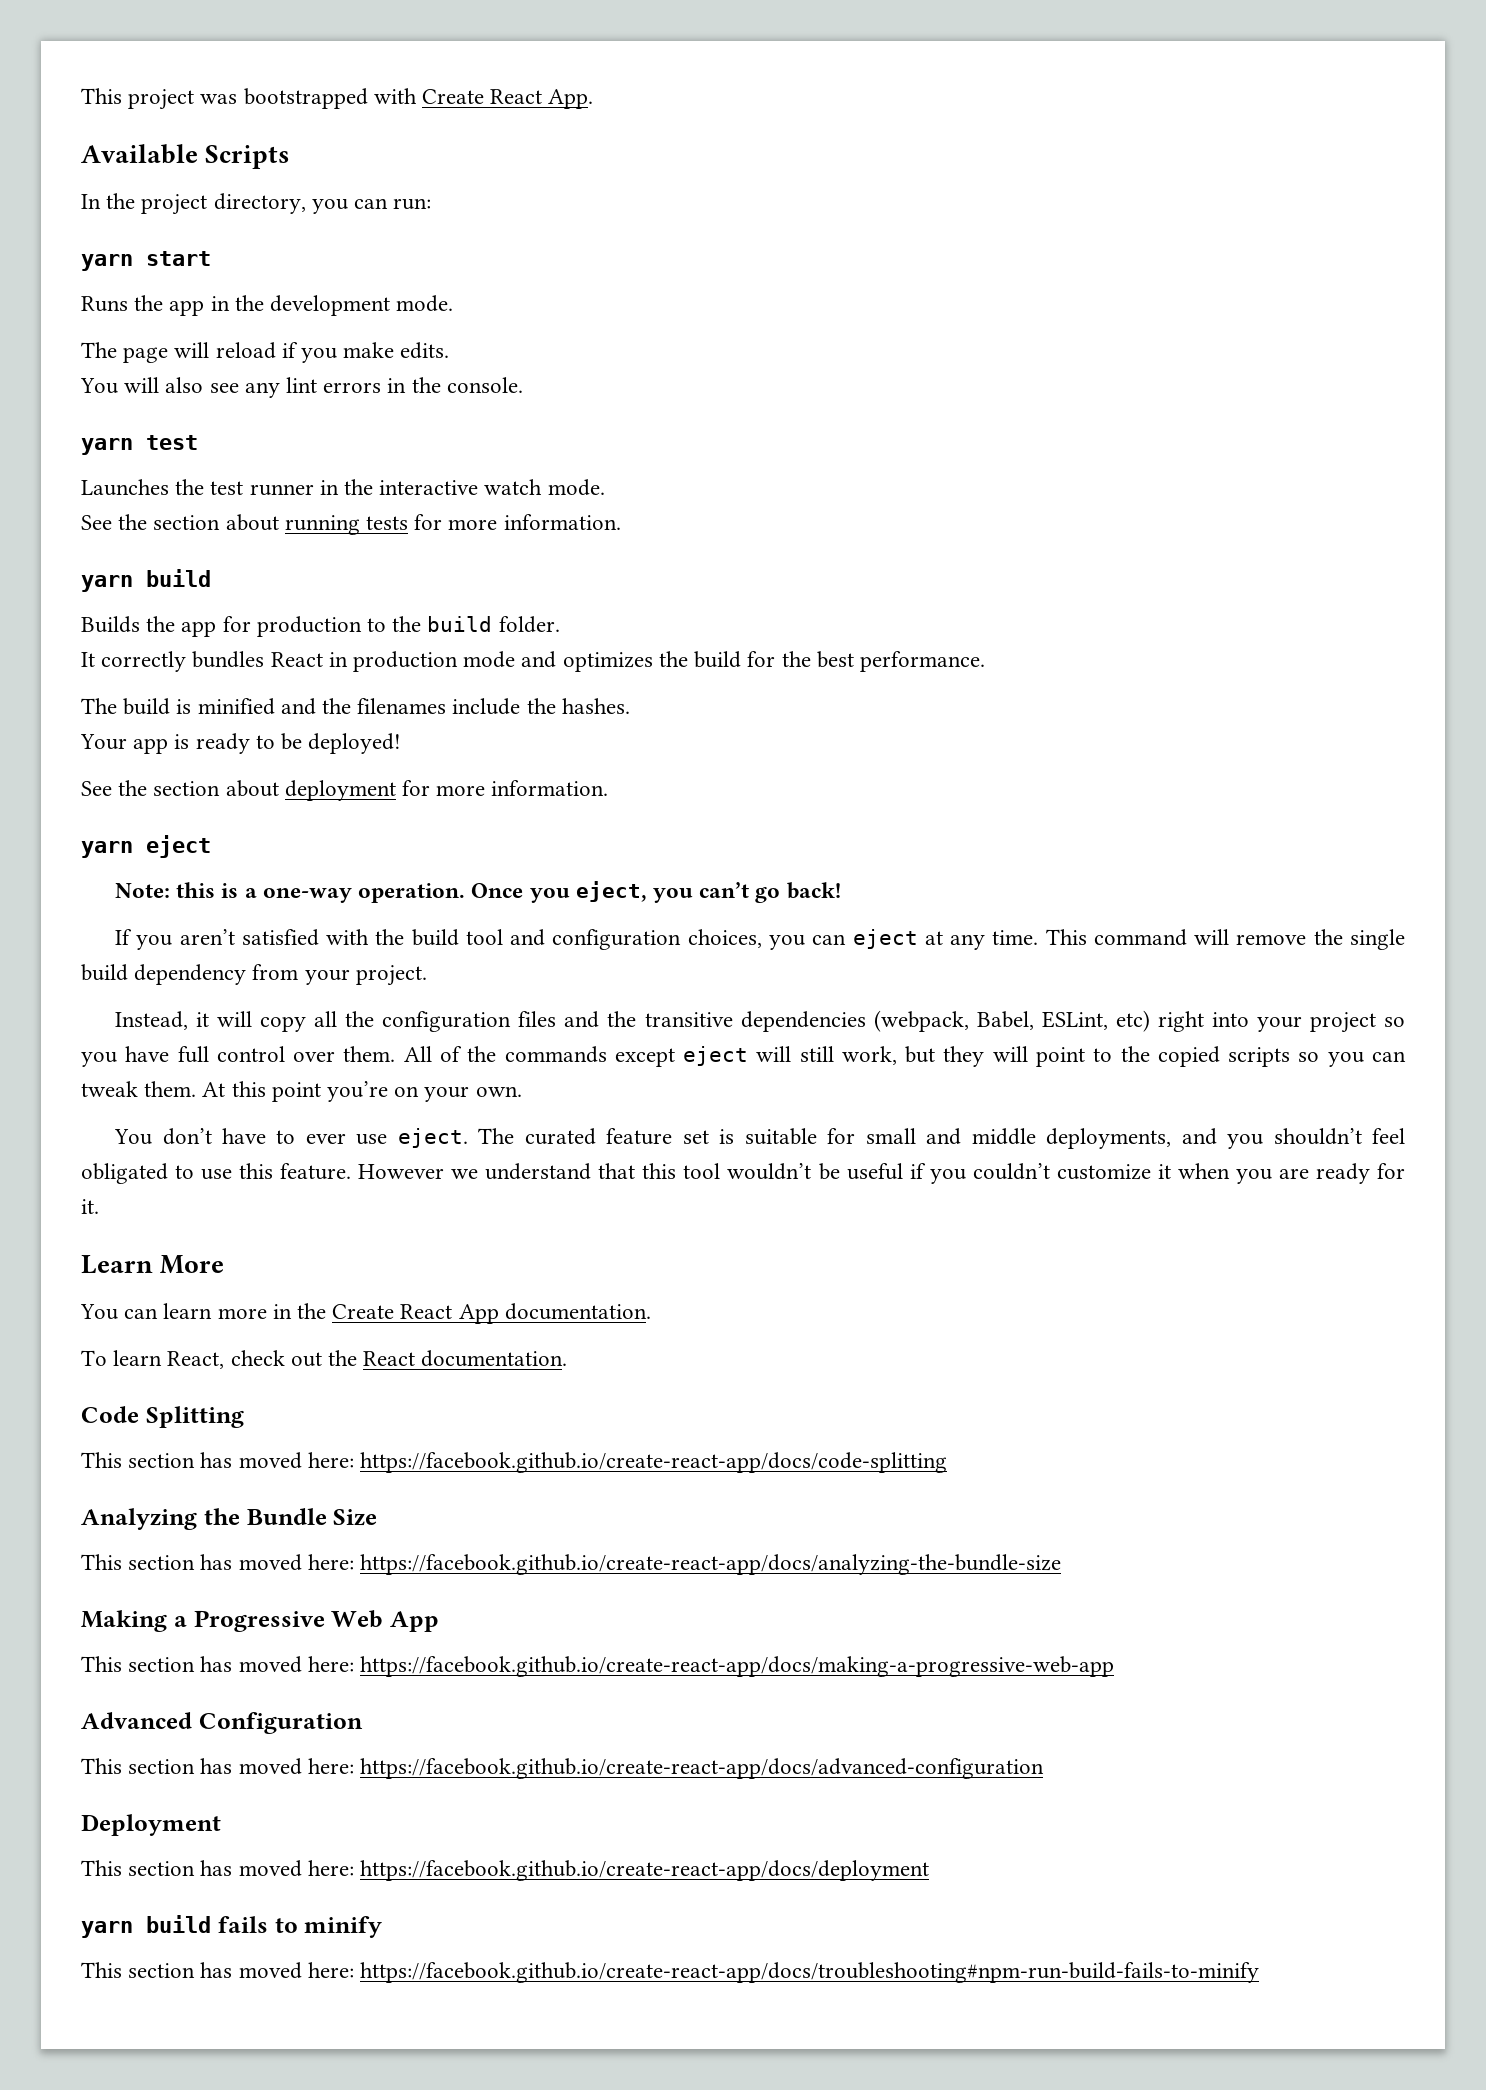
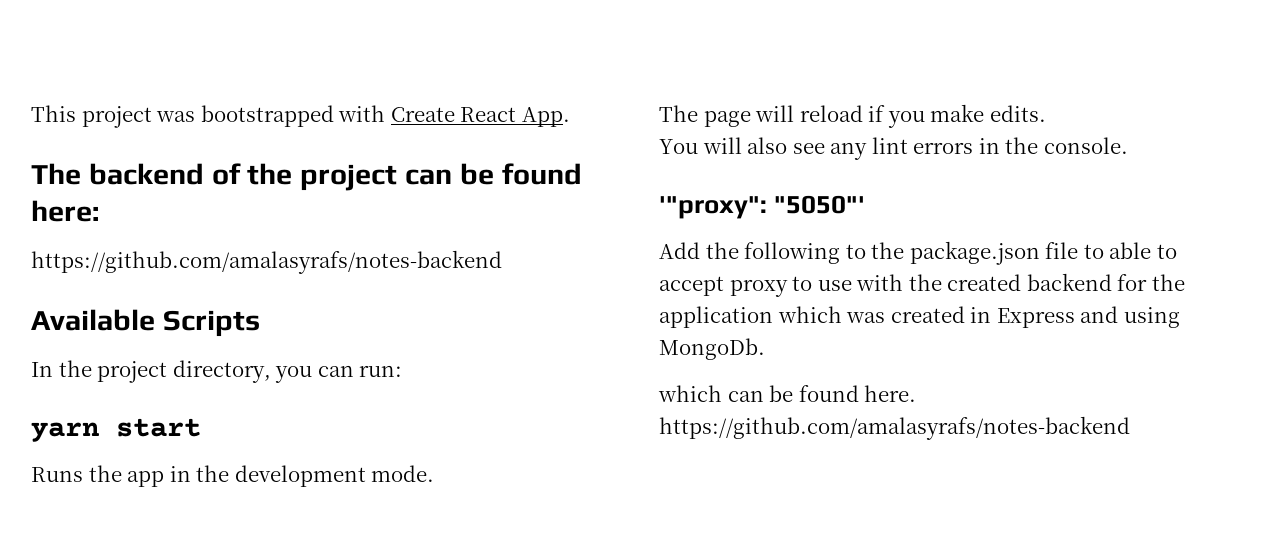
(594, 99) none -> [31,163,582,191] [31,200,99,222] [31,250,502,274] // The backend of the project can be found here: // https://github.com/amalasyrafs/notes-backend
[81,435,198,455] [81,479,605,496] [81,514,621,535] [81,569,211,592] [81,616,560,637] [81,651,985,672] [81,698,630,715] [80,733,402,754] [81,780,609,801] [81,835,211,858] [115,881,841,903] [115,929,1406,950] [81,964,427,986] [115,1010,1406,1033] [81,1046,1406,1067] [81,1081,522,1102] [114,1128,1406,1149] [81,1163,1405,1184] [81,1199,99,1214] [81,1255,225,1274] [80,1303,651,1324] [81,1350,568,1369] [81,1406,244,1428] [81,1452,948,1473] [81,1508,378,1530] [81,1554,1062,1575] [81,1610,439,1632] [81,1656,1115,1677] [81,1712,363,1734] [81,1758,1045,1779] [81,1814,221,1836] [81,1860,930,1881] [81,1915,383,1938] [81,1962,1260,1983] yarn test // Launches the test runner in the interactive watch mode. // See the section about running tests for more information. // yarn build // Builds the app for production to the build folder. // It correctly bundles React in production mode and optimizes the build for the best performance. // The build is minified and the filenames include the hashes. // Your app is ready to be deployed! // See the section about deployment for more information. // yarn eject // Note: this is a one-way operation. Once you eject, you can’t go back! // If you aren’t satisfied with the build tool and configuration choices, you can eject at any time. This command will remove the single build dependency from your project. // Instead, it will copy all the configuration files and the transitive dependencies (webpack, Babel, ESLint, etc) right into your project so you have full control over them. All of the commands except eject will still work, but they will point to the copied scripts so you can tweak them. At this point you’re on your own. // You don’t have to ever use eject. The curated feature set is suitable for small and middle deployments, and you shouldn’t feel obligated to use this feature. However we understand that this tool wouldn’t be useful if you couldn’t customize it when you are ready for it. // Learn More // You can learn more in the Create React App documentation. // To learn React, check out the React documentation. // Code Splitting // This section has moved here: https://facebook.github.io/create-react-app/docs/code-splitting // Analyzing the Bundle Size // This section has moved here: https://facebook.github.io/create-react-app/docs/analyzing-the-bundle-size // Making a Progressive Web App // This section has moved here: https://facebook.github.io/create-react-app/docs/making-a-progressive-web-app // Advanced Configuration // This section has moved here: https://facebook.github.io/create-react-app/docs/advanced-configuration // Deployment // This section has moved here: https://facebook.github.io/create-react-app/docs/deployment // yarn build fails to minify // This section has moved here: https://facebook.github.io/create-react-app/docs/troubleshooting#npm-run-build-fails-to-minify -> [659,195,866,219] [659,241,1177,265] [659,273,1185,297] [659,306,1180,328] [659,338,765,360] [658,385,917,402] [659,416,1130,440] '"proxy": "5050"' // Add the following to the package.json file to able to accept proxy to use with the created backend for the application which was created in Express and using MongoDb. // which can be found here. https://github.com/amalasyrafs/notes-backend

